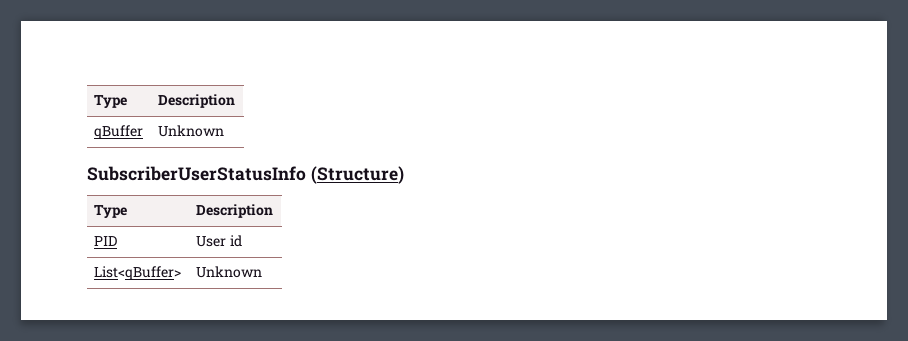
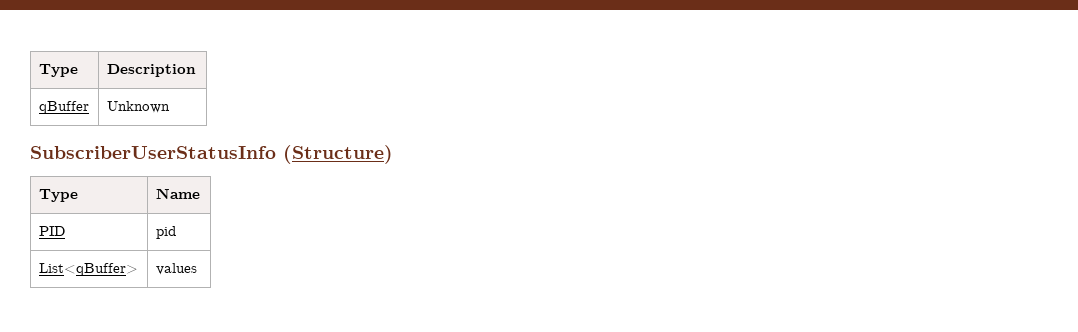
[196,204,274,218] Description -> [155,188,200,199] Name
[196,235,242,247] User id -> [155,226,176,239] pid
[196,266,263,278] Unknown -> [155,263,197,275] values

